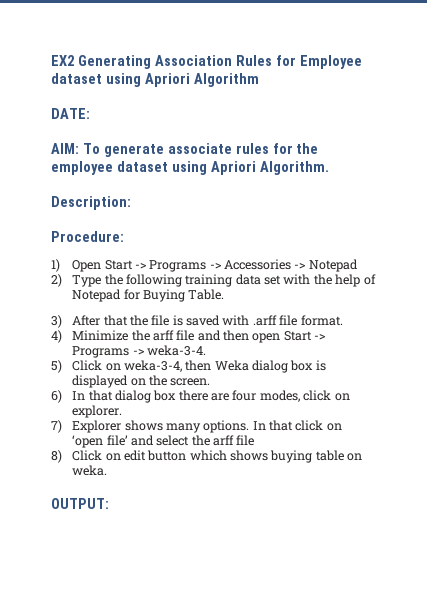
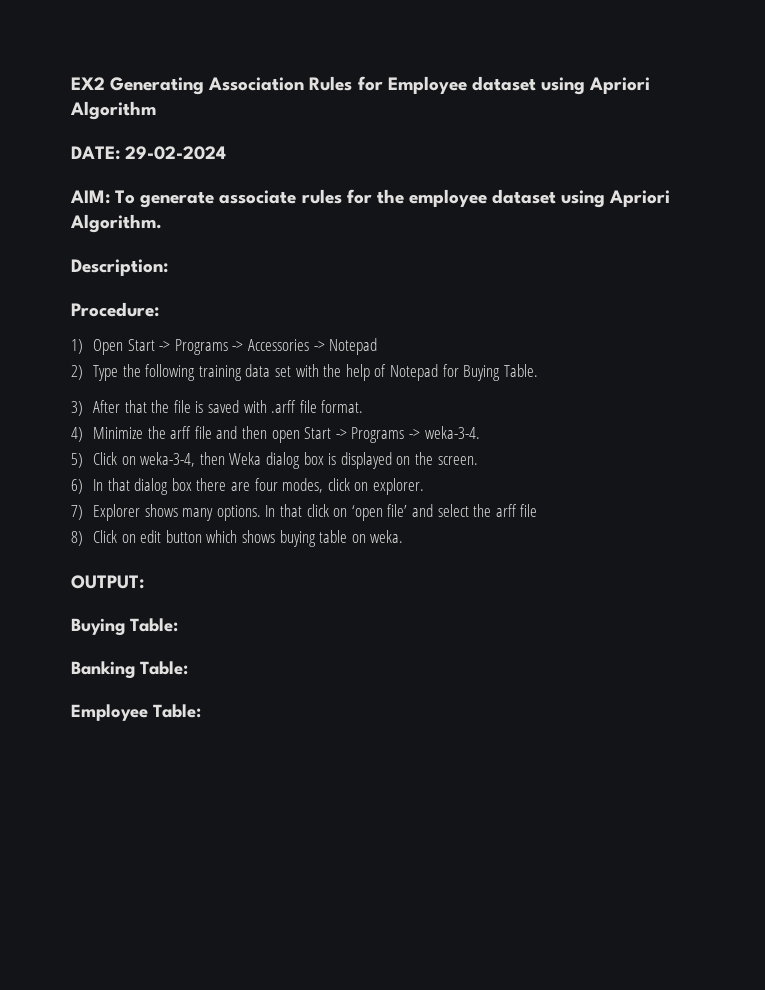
(90, 113) none -> [125,146,227,160] 29-02-2024
(109, 503) none -> [71,618,178,636] [71,661,188,679] [71,704,201,721] // Buying Table: // Banking Table: // Employee Table:

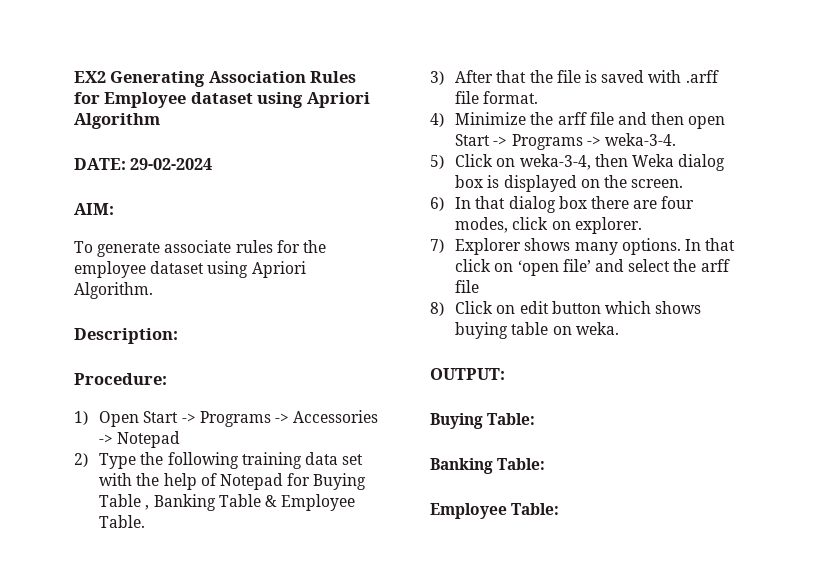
(110, 197) none -> (114, 209) //
(501, 373) none -> [99,494,356,511] Table , Banking Table & Employee

